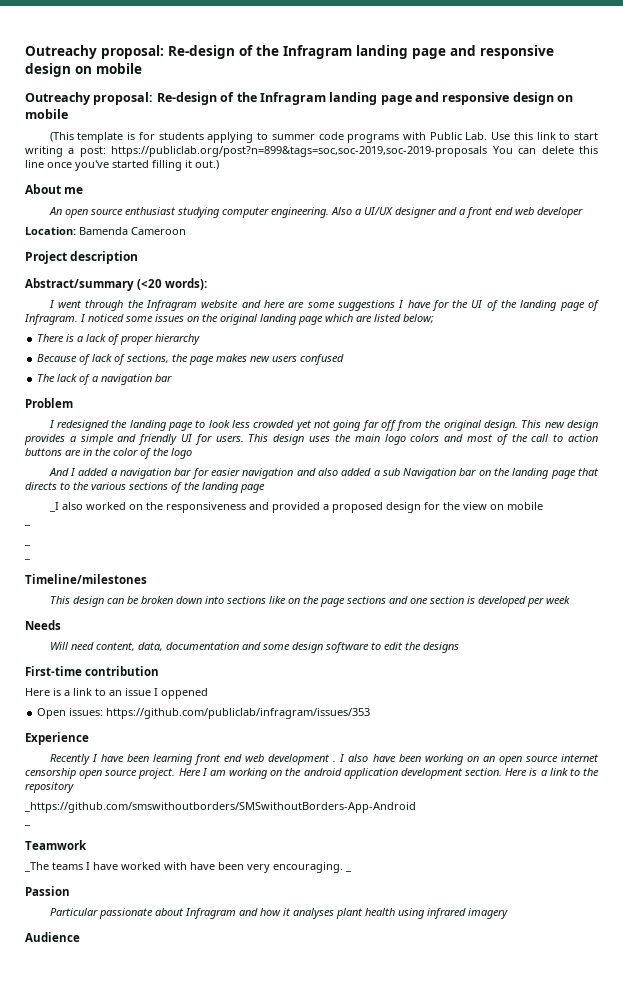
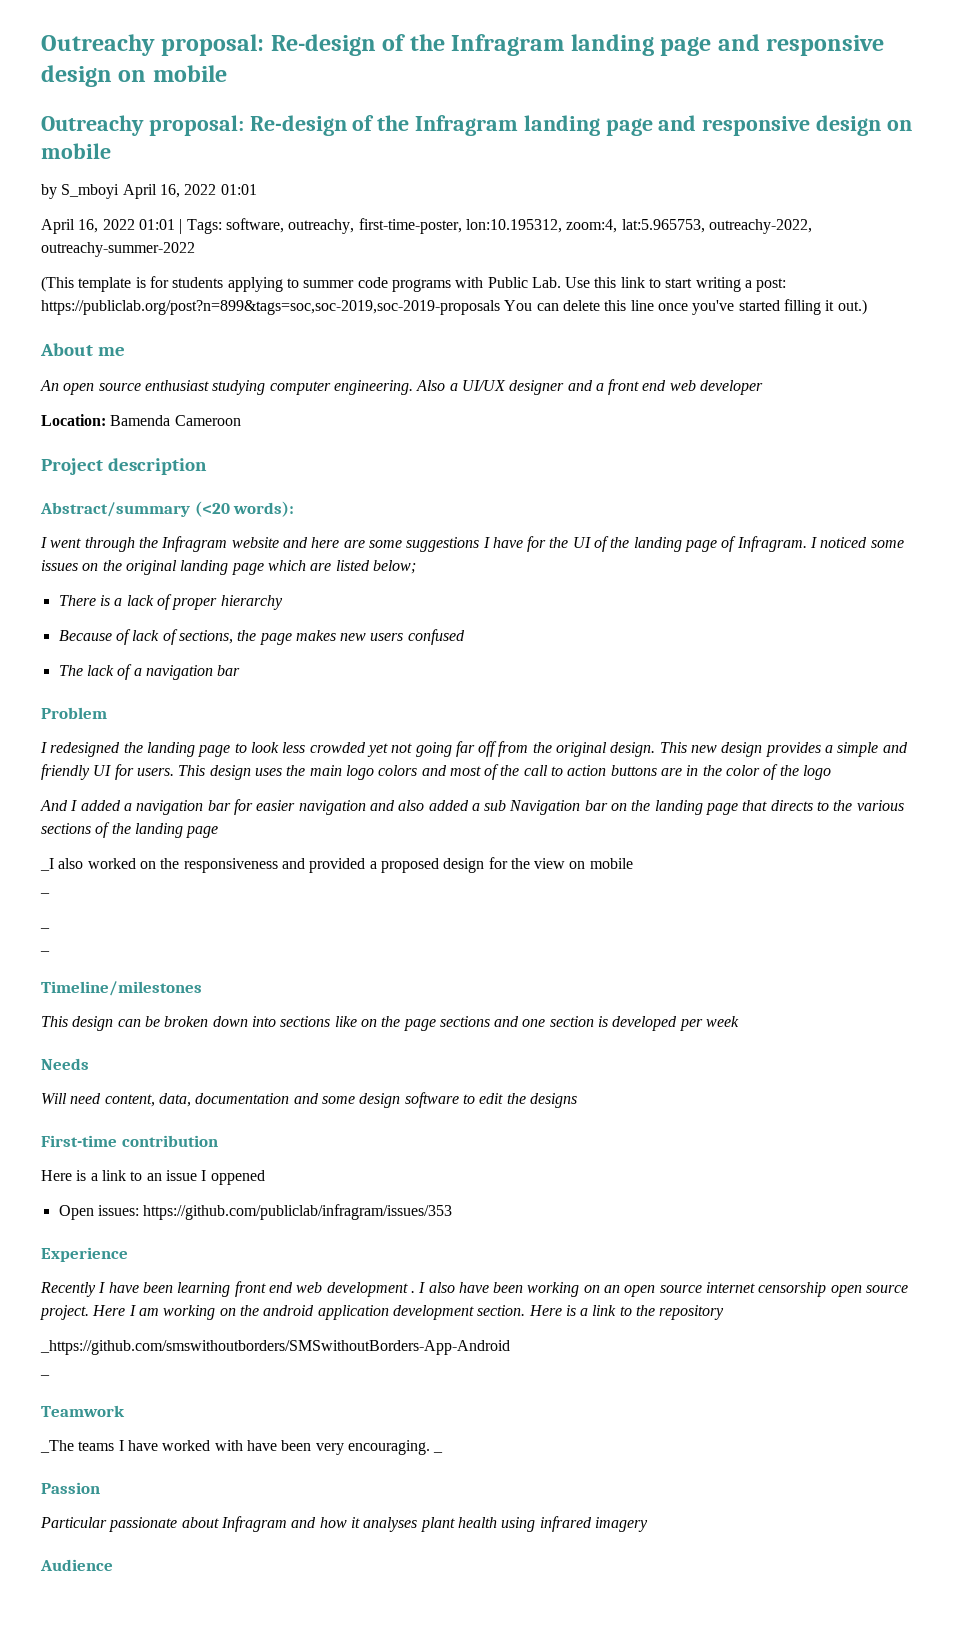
(68, 114) none -> [41,184,257,199] [41,218,812,234] [41,242,195,257] // by S_mboyi April 16, 2022 01:01 // April 16, 2022 01:01 | Tags: software, outreachy, first-time-poster, lon:10.195312, zoom:4, lat:5.965753, outreachy-2022, outreachy-summer-2022

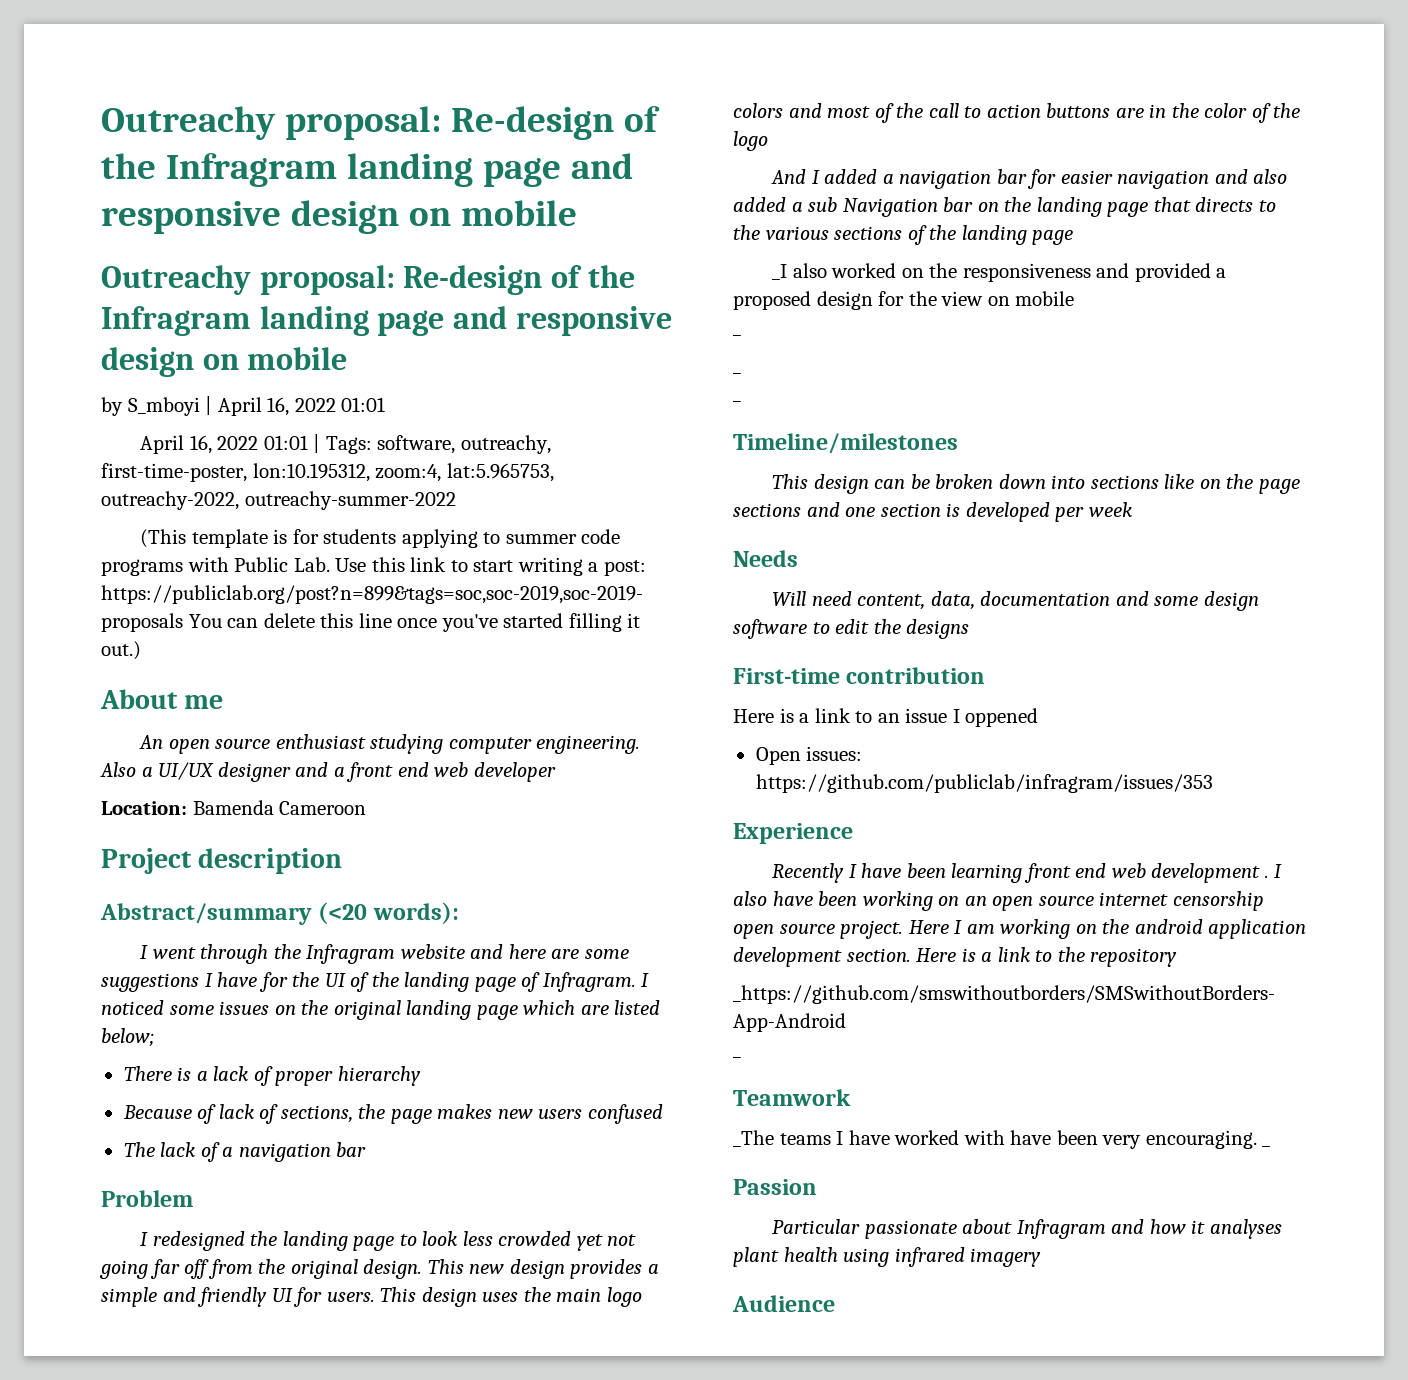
(120, 191) none -> [205,396,213,415] |

